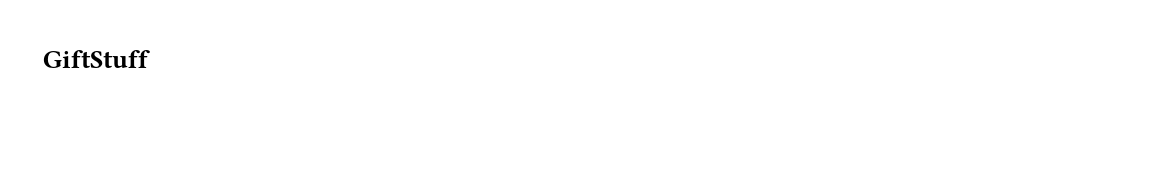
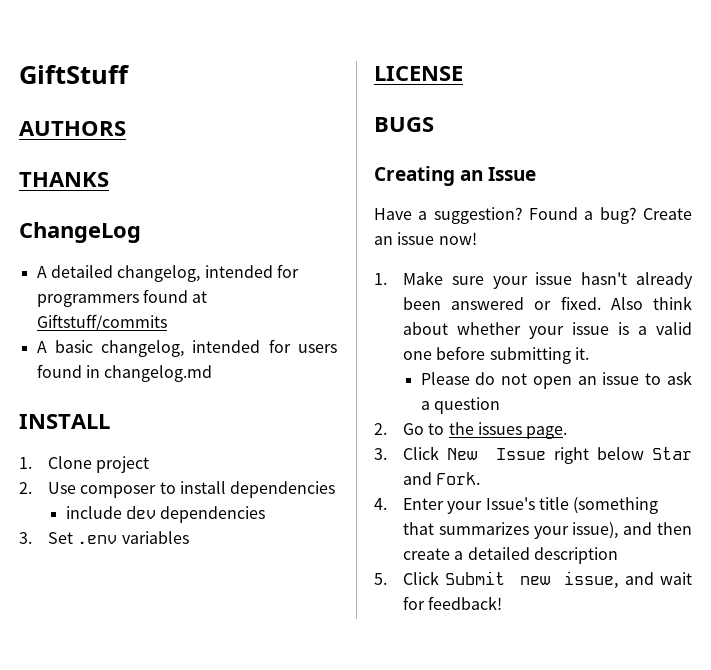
(150, 59) none -> [19,121,126,136] [19,172,109,187] [19,222,141,243] [36,264,299,282] [36,289,208,307] [36,314,167,331] [36,339,338,357] [36,364,213,382] [19,414,110,429] [19,456,150,473] [19,481,336,498] [65,506,266,523] [19,531,189,544] [374,66,463,81] [374,117,434,132] [374,166,537,186] [374,207,692,224] [374,232,477,245] [374,271,693,289] [402,296,692,310] [402,322,692,339] [402,346,589,364] [420,371,692,389] [420,397,500,414] [374,422,568,439] [374,446,692,464] [402,472,481,485] [374,497,659,514] [402,522,692,539] [402,547,618,564] [374,571,692,589] [402,596,503,610] // AUTHORS // THANKS // ChangeLog // A detailed changelog, intended for programmers found at Giftstuff/commits // A basic changelog, intended for users found in changelog.md // INSTALL // 1. Clone project // 2. Use composer to install dependencies // include dev dependencies // 3. Set .env variables // LICENSE // BUGS // Creating an Issue // Have a suggestion? Found a bug? Create an issue now! // 1. Make sure your issue hasn't already been answered or fixed. Also think about whether your issue is a valid one before submitting it. // Please do not open an issue to ask a question // 2. Go to the issues page. // 3. Click New Issue right below Star and Fork. // 4. Enter your Issue's title (something that summarizes your issue), and then create a detailed description // 5. Click Submit new issue, and wait for feedback!

